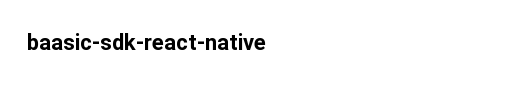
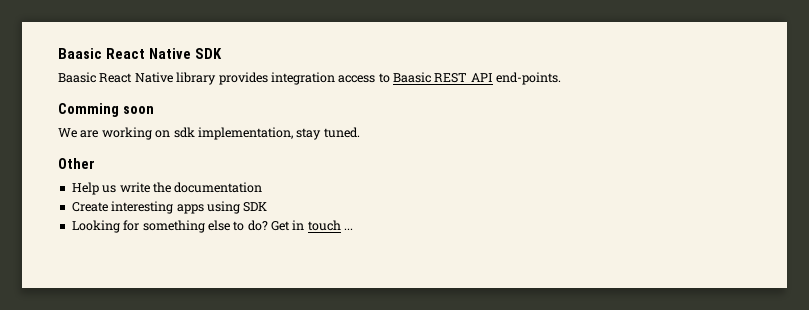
[27,33,266,50] baasic-sdk-react-native -> [58,48,222,59] [58,72,562,85] [58,103,154,117] [58,127,360,140] [58,158,95,169] [71,182,263,195] [71,201,268,214] [71,220,354,233] Baasic React Native SDK // Baasic React Native library provides integration access to Baasic REST API end-points. // Comming soon // We are working on sdk implementation, stay tuned. // Other // Help us write the documentation // Create interesting apps using SDK // Looking for something else to do? Get in touch ...

